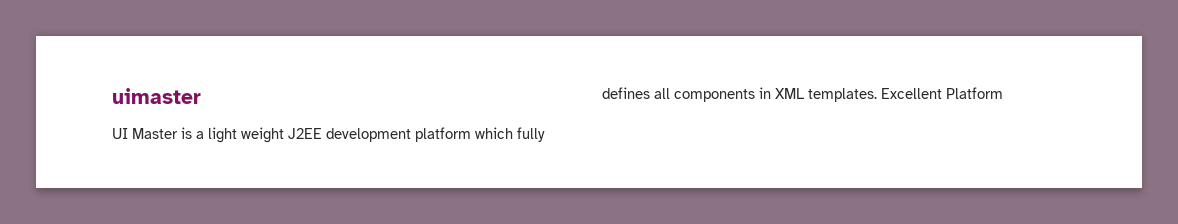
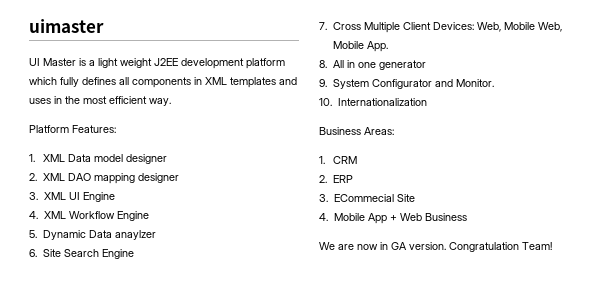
[808,87,1003,102] templates. Excellent Platform -> [230,77,297,88] [29,96,171,106] [29,125,116,133] [29,154,167,164] [29,173,179,184] [29,192,115,202] [29,211,149,221] [29,230,156,240] [29,249,134,259] [319,22,562,33] [332,41,388,52] [319,60,426,70] [319,79,494,89] [319,98,427,106] [319,127,394,135] [319,156,357,164] [319,175,353,183] [319,194,415,202] [319,213,467,224] [319,242,552,252] templates and uses in the most efficient way. // Platform Features: // 1. XML Data model designer // 2. XML DAO mapping designer // 3. XML UI Engine // 4. XML Workflow Engine // 5. Dynamic Data anaylzer // 6. Site Search Engine // 7. Cross Multiple Client Devices: Web, Mobile Web, Mobile App. // 8. All in one generator // 9. System Configurator and Monitor. // 10. Internationalization // Business Areas: // 1. CRM // 2. ERP // 3. ECommecial Site // 4. Mobile App + Web Business // We are now in GA version. Congratulation Team!

